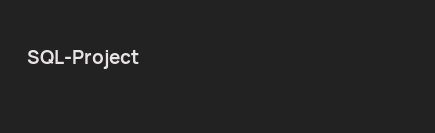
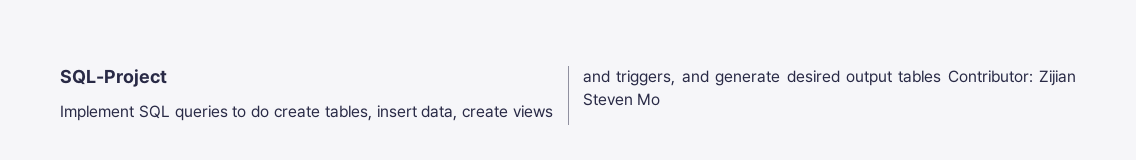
(139, 59) none -> [60,105,553,121] [583,70,1076,86] [583,93,661,106] // Implement SQL queries to do create tables, insert data, create views and triggers, and generate desired output tables Contributor: Zijian Steven Mo

